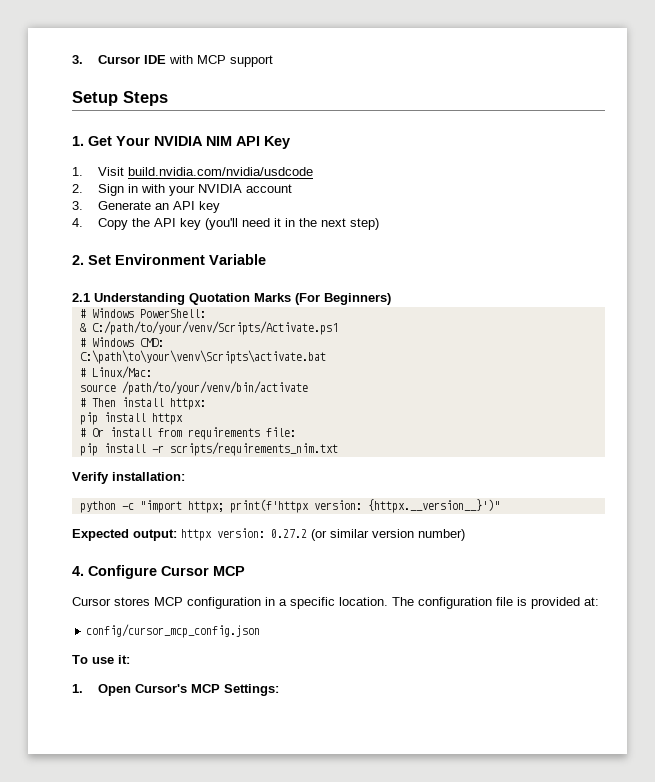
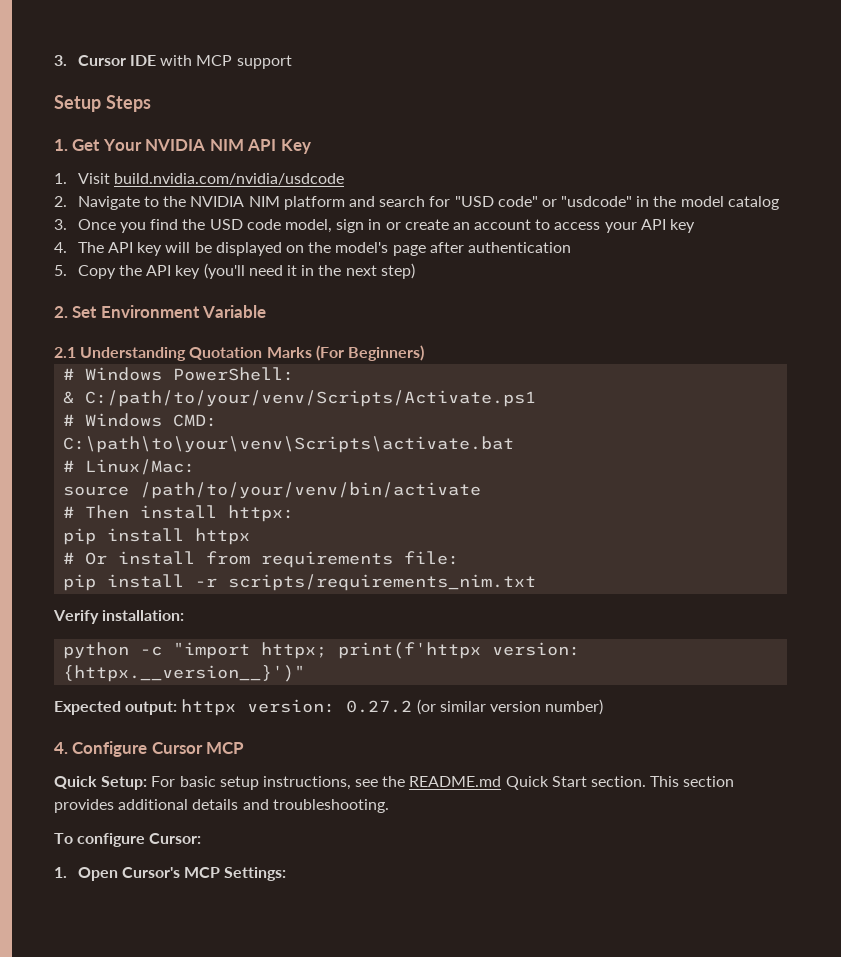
[97,184,292,196] [72,201,220,213] [72,218,83,227] Sign in with your NVIDIA account // 3. Generate an API key // 4. -> [77,196,779,210] [54,219,695,233] [54,242,571,256] [54,265,67,276] Navigate to the NVIDIA NIM platform and search for "USD code" or "usdcode" in the model catalog // 3. Once you find the USD code model, sign in or create an account to access your API key // 4. The API key will be displayed on the model's page after authentication // 5.
[72,597,599,609] [86,624,261,638] Cursor stores MCP configuration in a specific location. The configuration file is provided at: // config/cursor_mcp_config.json -> [54,776,735,790] [54,799,389,813] Quick Setup: For basic setup instructions, see the README.md Quick Start section. This section provides additional details and troubleshooting.
[92,655,130,664] use it: -> [77,833,202,847] configure Cursor:

